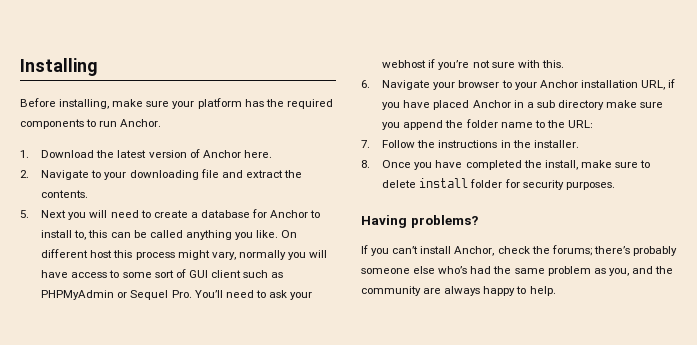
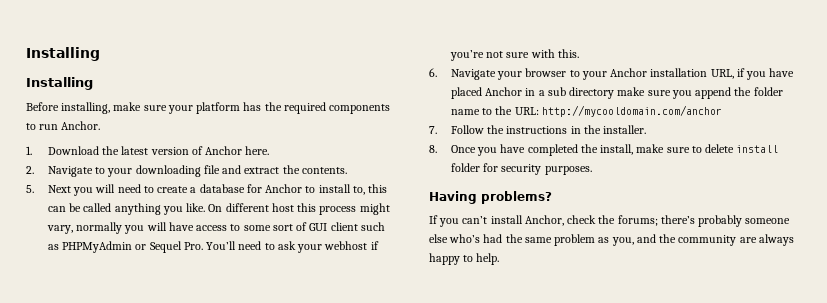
[20,58,98,76] Installing -> [26,47,100,61] [26,77,93,90] Installing // Installing
(593, 124) none -> [541,105,722,117] http://mycooldomain.com/anchor

